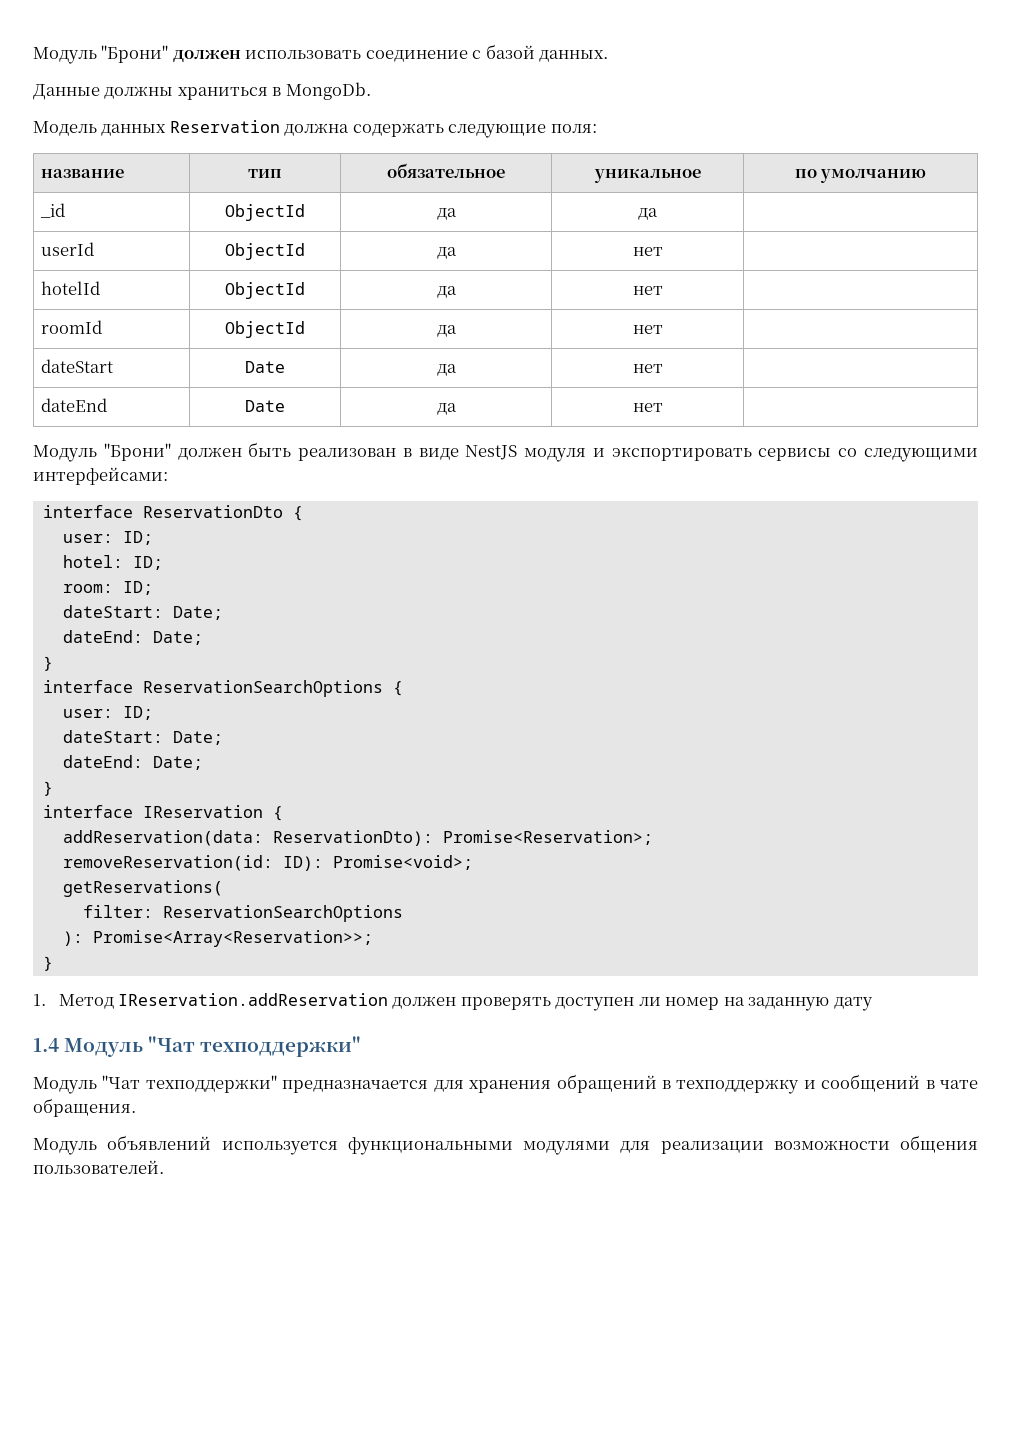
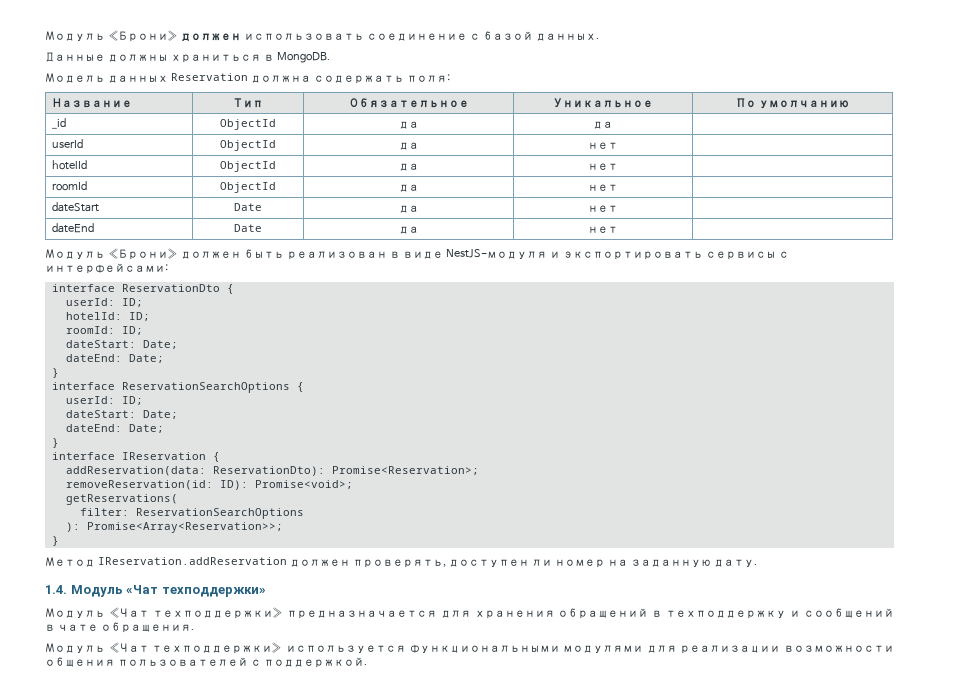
[33,45,169,64] Модуль "Брони" -> [45,30,178,42] Модуль «Брони»
[285,82,371,100] MongoDb. -> [276,52,330,63] MongoDB.
[448,124,547,138] следующие -> (404, 79) none
[41,169,125,178] [247,169,282,178] [387,163,505,178] [593,169,701,183] [794,169,817,178] название | тип | обязательное | уникальное | по -> [52,98,133,108] [233,98,263,108] [348,98,469,108] [553,98,653,108] [736,98,757,108] Название | Тип | Обязательное | Уникальное | По
[103,443,171,461] "Брони" -> [107,248,178,260] «Брони»
[465,445,587,462] NestJS модуля -> [445,249,547,259] NestJS-модуля
[838,448,978,462] со следующими -> [778,251,789,258] с
[62,531,153,545] [62,555,163,570] [62,584,113,593] user: ID; // hotel: ID; // room: -> [65,298,143,307] [65,312,150,321] [65,326,115,334] userId: ID; // hotelId: ID; // roomId:
[62,709,113,718] user: -> [65,396,115,404] userId:
[33,994,46,1006] 1. -> (59, 541) none
[460,997,551,1010] проверять -> [352,559,446,568] проверять,
[833,997,873,1011] [33,1036,362,1057] [33,1075,277,1094] дату // 1.4 Модуль "Чат техподдержки" // Модуль "Чат техподдержки" -> [713,559,757,567] [45,585,266,597] [45,607,283,619] дату. // 1.4. Модуль «Чат техподдержки» // Модуль «Чат техподдержки»
[107,1135,212,1150] объявлений -> [108,642,283,654] «Чат техподдержки»
[33,1160,164,1174] пользователей. -> [117,657,367,668] пользователей с поддержкой.

